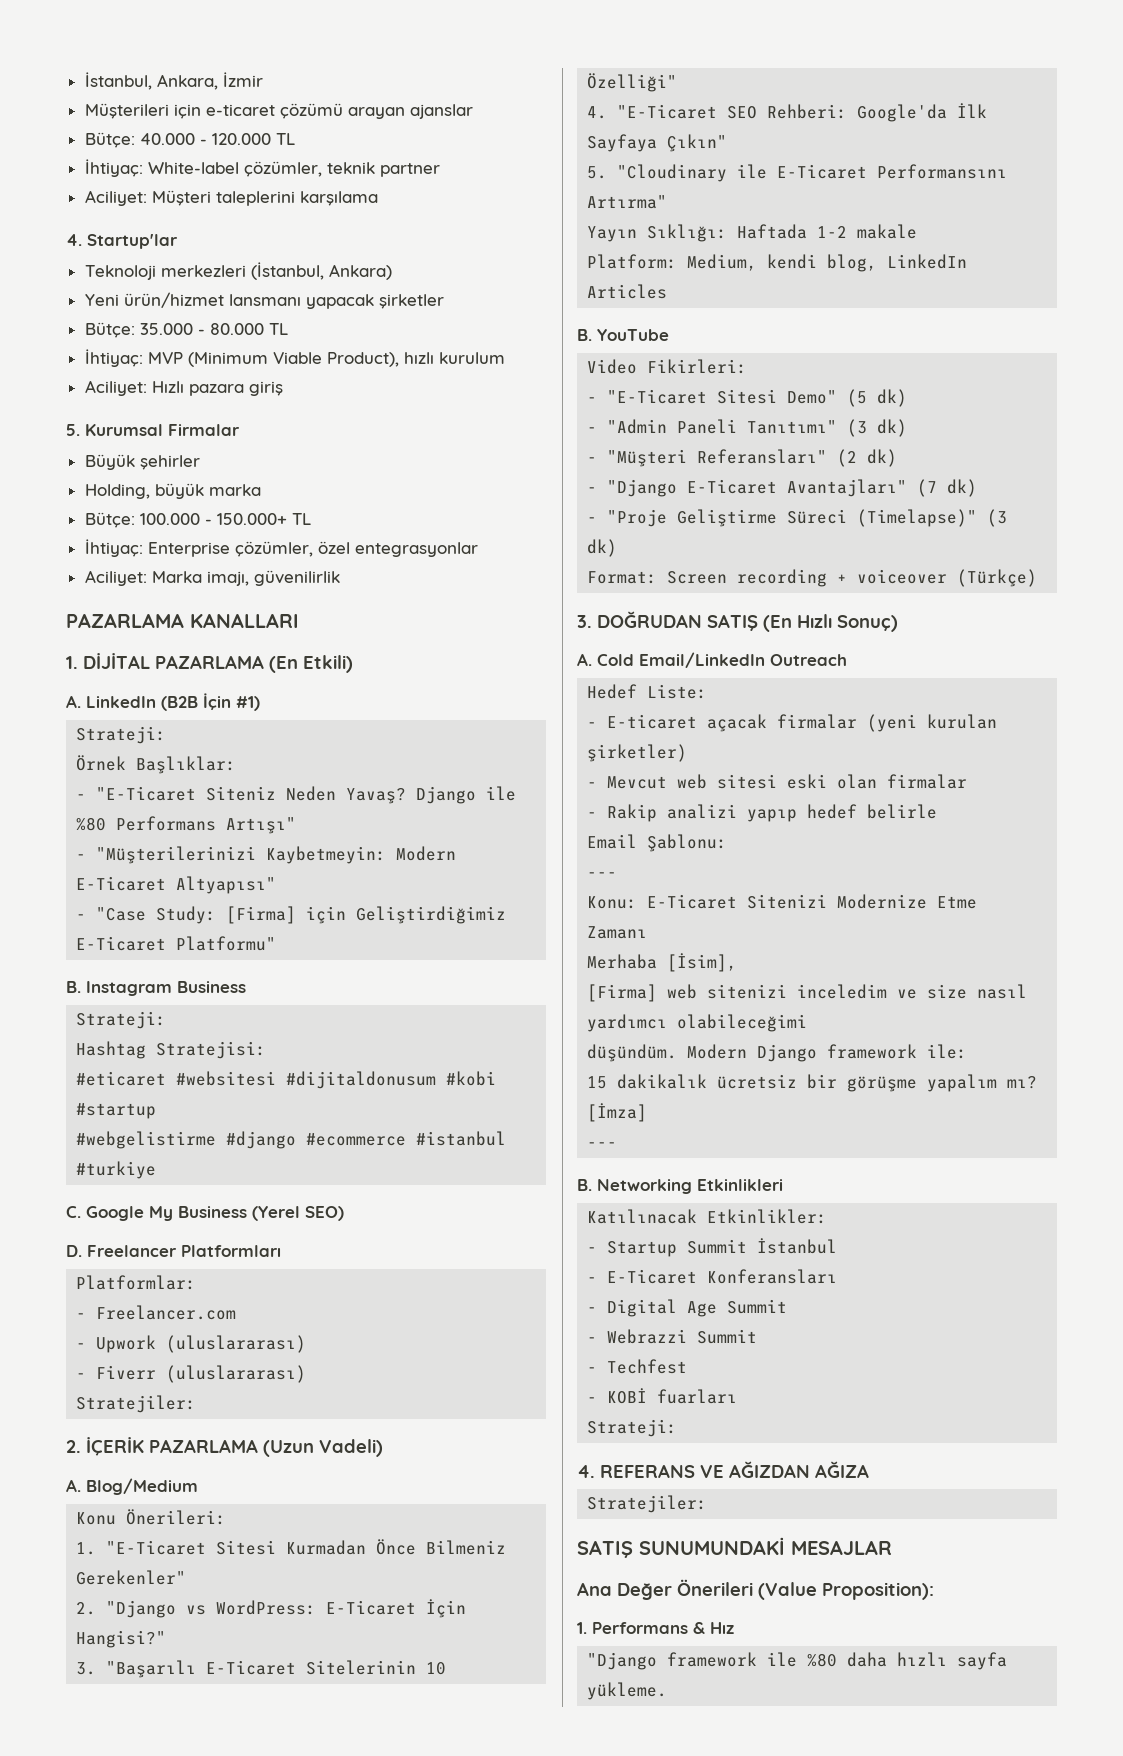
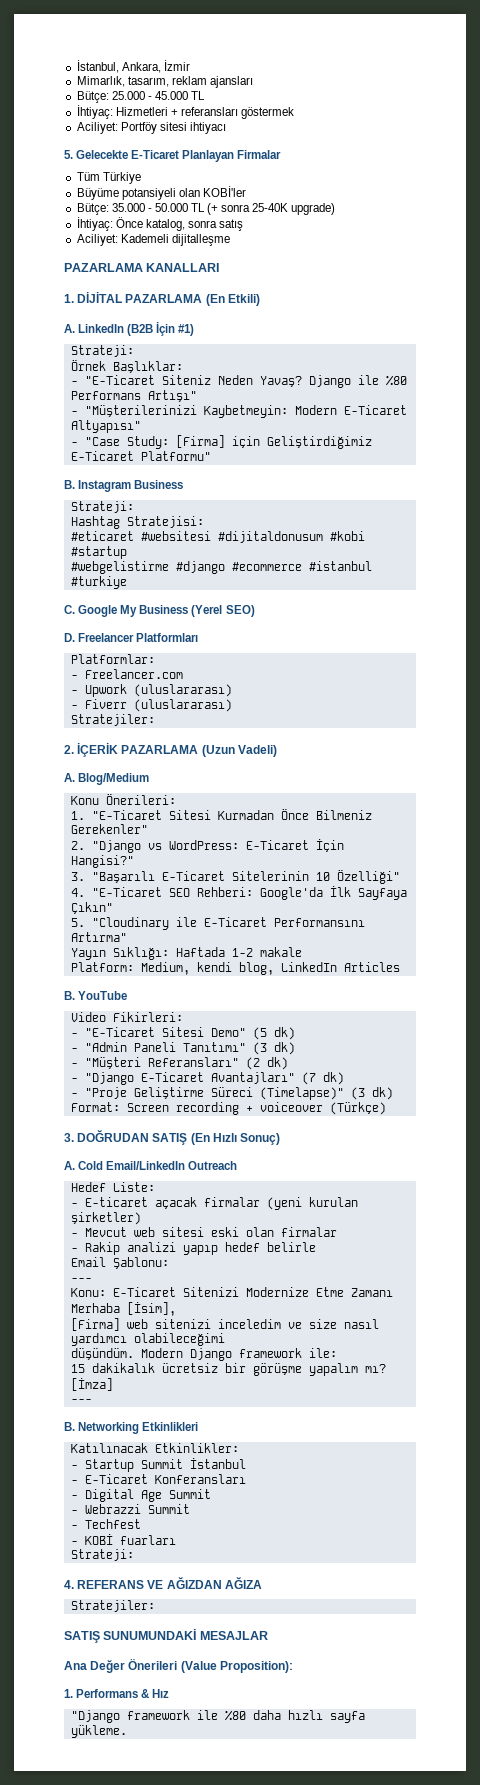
[84,103,473,119] [84,132,295,148] [84,159,440,177] [84,190,378,206] [66,234,178,249] [84,262,392,280] [84,292,444,309] Müşterileri için e-ticaret çözümü arayan ajanslar // Bütçe: 40.000 - 120.000 TL // İhtiyaç: White-label çözümler, teknik partner // Aciliyet: Müşteri taleplerini karşılama // 4. Startup'lar // Teknoloji merkezleri (İstanbul, Ankara) // Yeni ürün/hizmet lansmanı yapacak şirketler -> [76,76,253,88] [76,91,206,103] [76,105,295,119] [76,122,226,134] [64,150,282,162] [76,172,141,184] [76,186,246,200] Mimarlık, tasarım, reklam ajansları // Bütçe: 25.000 - 45.000 TL // İhtiyaç: Hizmetleri + referansları göstermek // Aciliyet: Portföy sitesi ihtiyacı // 5. Gelecekte E-Ticaret Planlayan Firmalar // Tüm Türkiye // Büyüme potansiyeli olan KOBİ'ler
[209,323,288,335] [84,349,505,367] [84,380,283,396] [66,424,240,436] [84,454,200,470] [84,483,261,499] [84,512,311,528] [84,539,478,557] [84,570,340,586] 80.000 TL // İhtiyaç: MVP (Minimum Viable Product), hızlı kurulum // Aciliyet: Hızlı pazara giriş // 5. Kurumsal Firmalar // Büyük şehirler // Holding, büyük marka // Bütçe: 100.000 - 150.000+ TL // İhtiyaç: Enterprise çözümler, özel entegrasyonlar // Aciliyet: Marka imajı, güvenilirlik -> [154,203,336,215] [76,217,244,231] [76,234,230,246] 50.000 TL (+ sonra 25-40K upgrade) // İhtiyaç: Önce katalog, sonra satış // Aciliyet: Kademeli dijitalleşme

